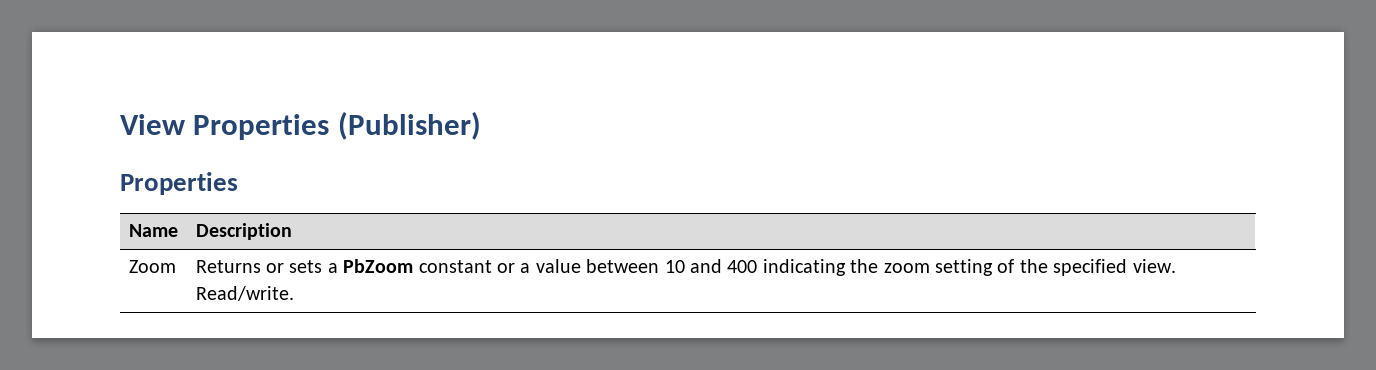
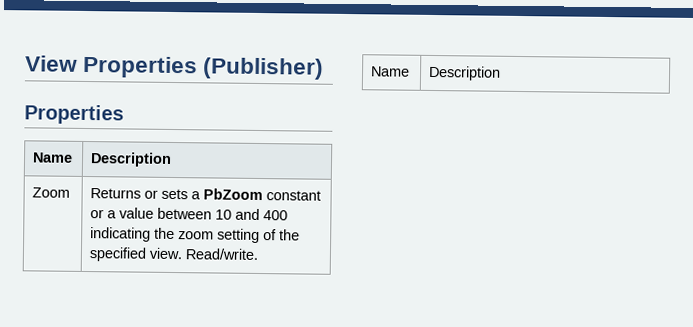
(294, 293) none -> [371,66,411,77] [428,65,502,81] // Name | Description

